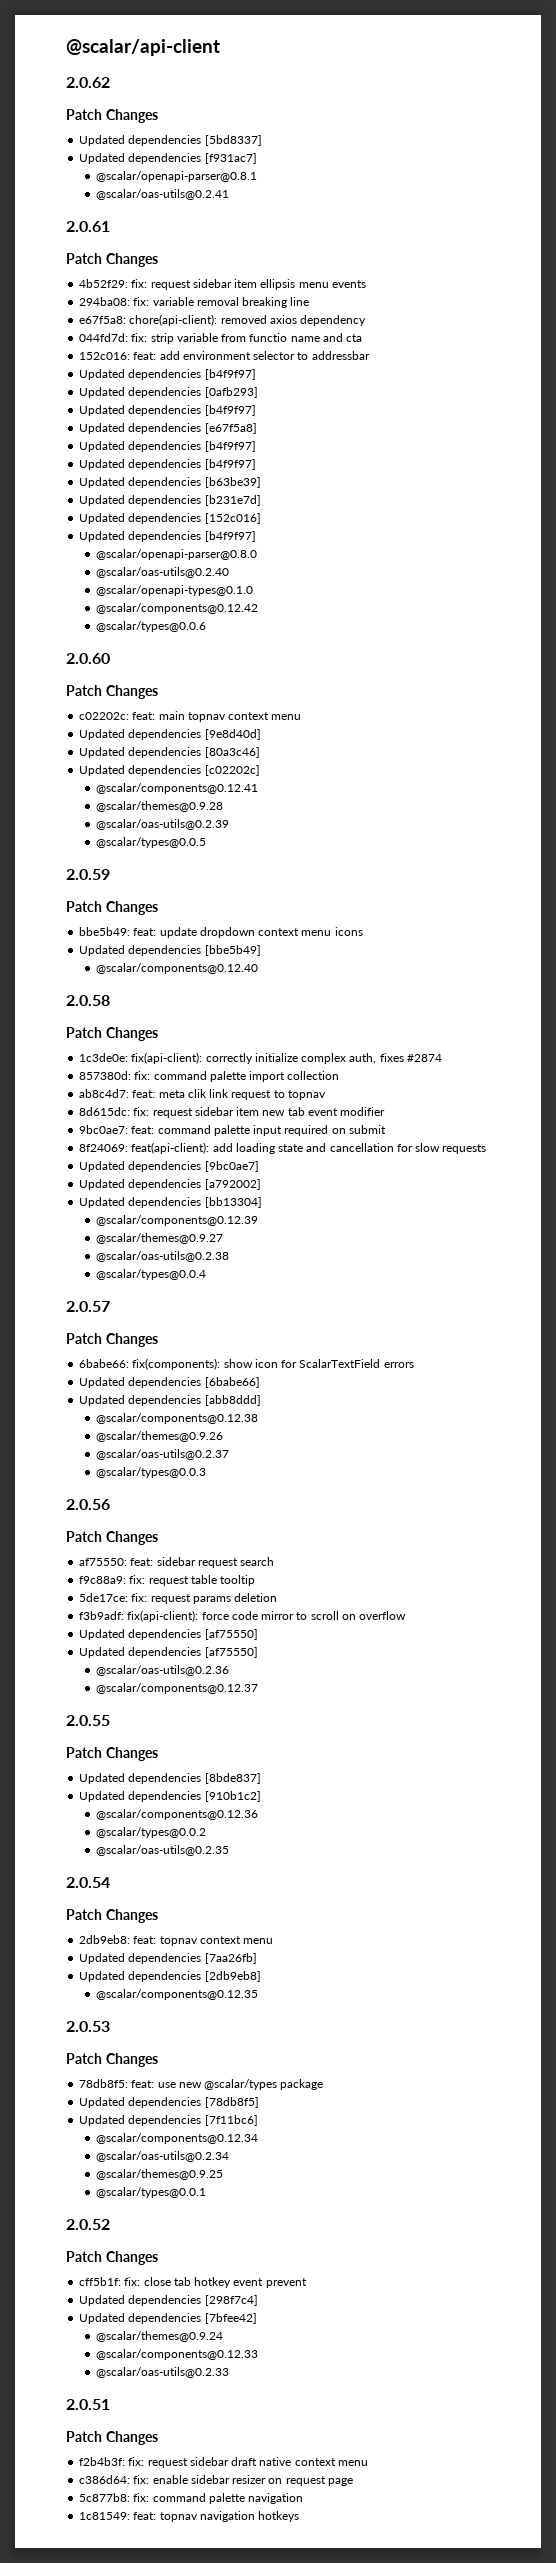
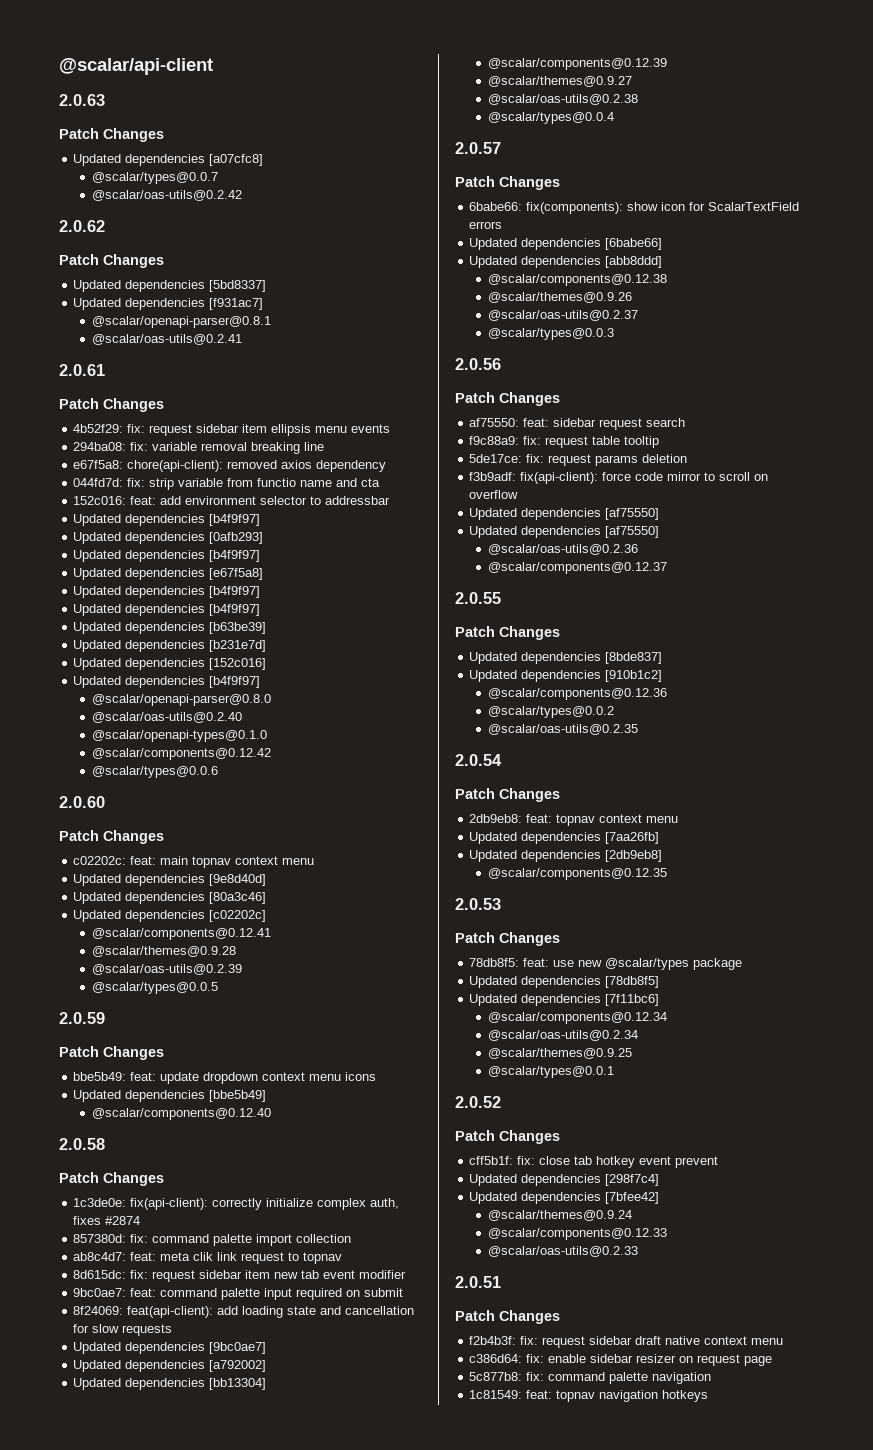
(220, 47) none -> [59,94,105,106] [59,128,164,142] [73,154,264,166] [92,172,219,184] [92,190,243,201] // 2.0.63 // Patch Changes // Updated dependencies [a07cfc8] // @scalar/types@0.0.7 // @scalar/oas-utils@0.2.42

